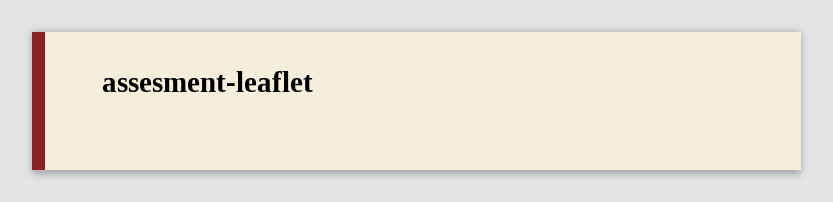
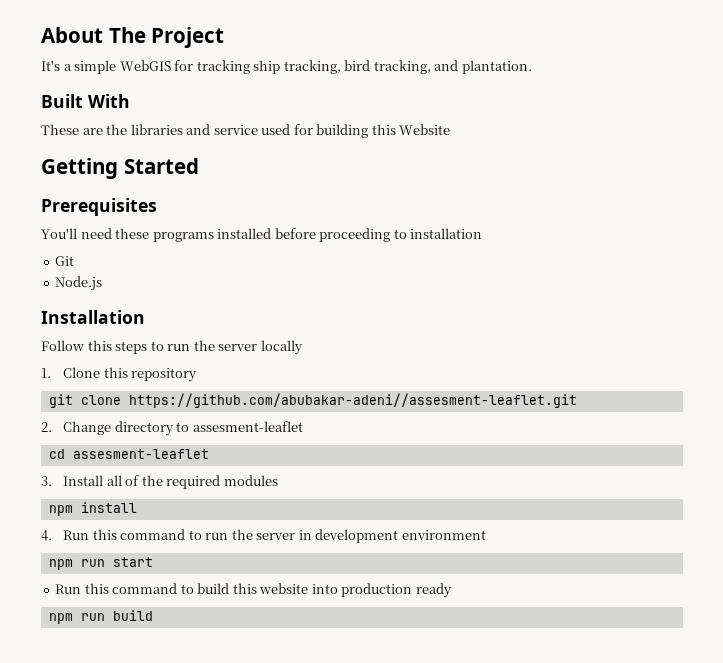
[102,71,313,92] assesment-leaflet -> [41,27,225,48] [41,60,532,74] [41,94,130,108] [41,124,451,138] [41,158,199,179] [41,198,157,216] [41,228,483,242] [55,256,75,266] [55,276,103,291] [41,310,145,324] [41,340,303,355] [41,367,198,382] [48,393,577,408] [41,421,303,436] [48,449,209,459] [41,475,278,489] [48,502,137,516] [41,529,486,543] [48,557,153,570] [55,583,452,598] [48,610,153,624] About The Project // It's a simple WebGIS for tracking ship tracking, bird tracking, and plantation. // Built With // These are the libraries and service used for building this Website // Getting Started // Prerequisites // You'll need these programs installed before proceeding to installation // Git // Node.js // Installation // Follow this steps to run the server locally // 1. Clone this repository // git clone https://github.com/abubakar-adeni//assesment-leaflet.git // 2. Change directory to assesment-leaflet // cd assesment-leaflet // 3. Install all of the required modules // npm install // 4. Run this command to run the server in development environment // npm run start // Run this command to build this website into production ready // npm run build

